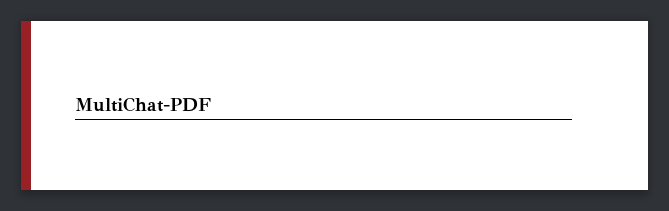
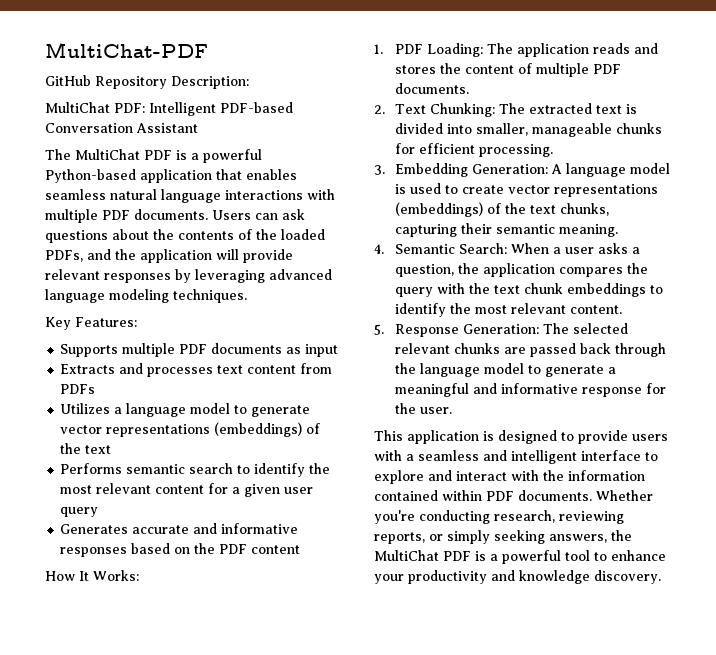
(211, 104) none -> [45,75,249,89] [45,102,293,116] [45,123,198,133] [45,149,262,163] [45,169,297,183] [45,189,335,203] [45,209,305,223] [45,229,325,243] [45,249,293,263] [45,269,332,283] [45,289,247,303] [45,317,137,330] [60,343,339,357] [60,363,333,377] [60,384,96,394] [60,403,311,417] [60,422,321,437] [60,443,112,454] [60,463,331,477] [60,483,314,497] [60,507,99,517] [60,523,299,534] [60,543,301,557] [45,570,139,581] [374,43,658,57] [394,63,621,77] [394,83,469,94] [374,103,637,117] [394,123,662,137] [394,143,553,157] [374,163,670,177] [394,183,658,197] [394,202,609,217] [394,223,618,237] [374,243,640,254] [394,263,648,277] [394,283,663,297] [394,303,622,317] [374,323,628,337] [394,343,666,357] [394,363,616,377] [394,383,666,397] [394,403,452,414] [374,430,668,444] [374,450,658,464] [374,470,645,484] [374,490,653,501] [374,510,624,524] [374,530,632,544] [374,550,666,564] [374,570,661,584] // GitHub Repository Description: // MultiChat PDF: Intelligent PDF-based Conversation Assistant // The MultiChat PDF is a powerful Python-based application that enables seamless natural language interactions with multiple PDF documents. Users can ask questions about the contents of the loaded PDFs, and the application will provide relevant responses by leveraging advanced language modeling techniques. // Key Features: // Supports multiple PDF documents as input // Extracts and processes text content from PDFs // Utilizes a language model to generate vector representations (embeddings) of the text // Performs semantic search to identify the most relevant content for a given user query // Generates accurate and informative responses based on the PDF content // How It Works: // 1. PDF Loading: The application reads and stores the content of multiple PDF documents. // 2. Text Chunking: The extracted text is divided into smaller, manageable chunks for efficient processing. // 3. Embedding Generation: A language model is used to create vector representations (embeddings) of the text chunks, capturing their semantic meaning. // 4. Semantic Search: When a user asks a question, the application compares the query with the text chunk embeddings to identify the most relevant content. // 5. Response Generation: The selected relevant chunks are passed back through the language model to generate a meaningful and informative response for the user. // This application is designed to provide users with a seamless and intelligent interface to explore and interact with the information contained within PDF documents. Whether you're conducting research, reviewing reports, or simply seeking answers, the MultiChat PDF is a powerful tool to enhance your productivity and knowledge discovery.

